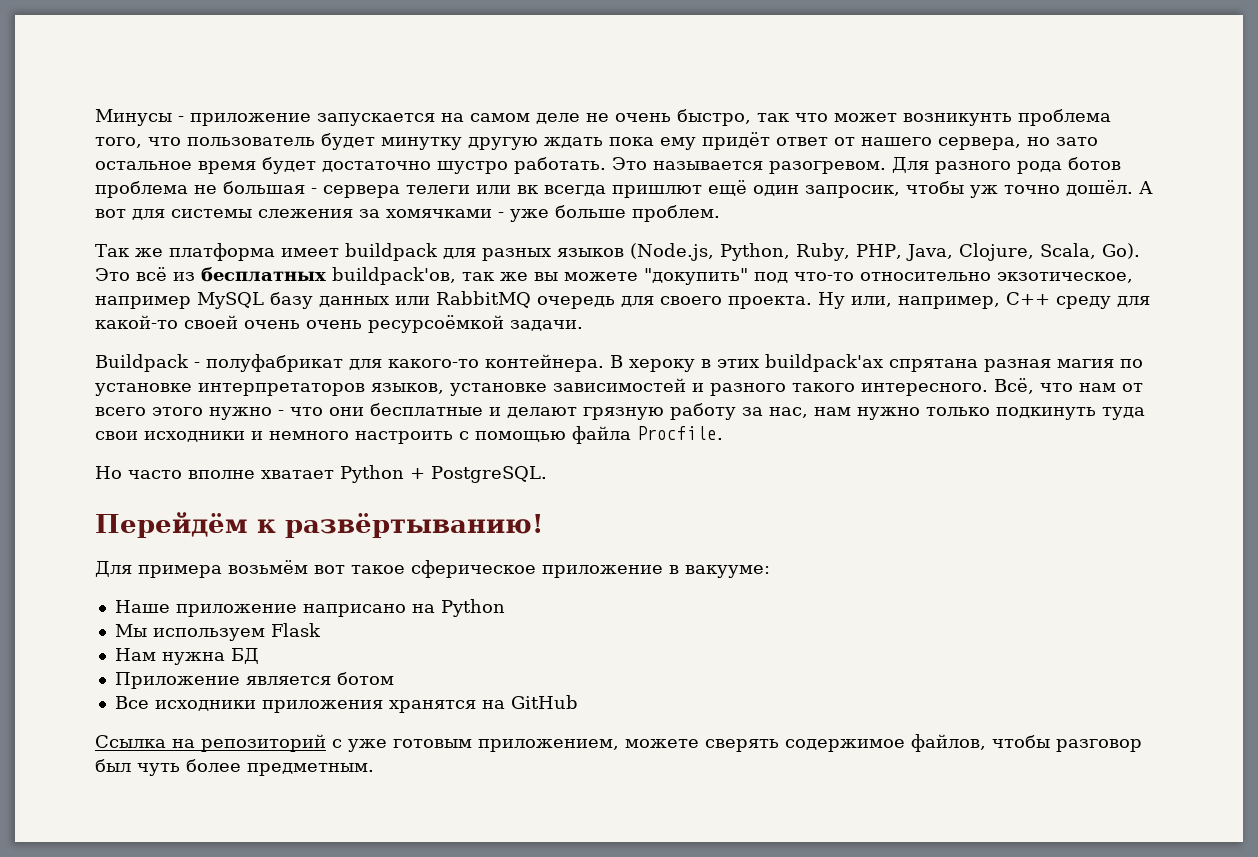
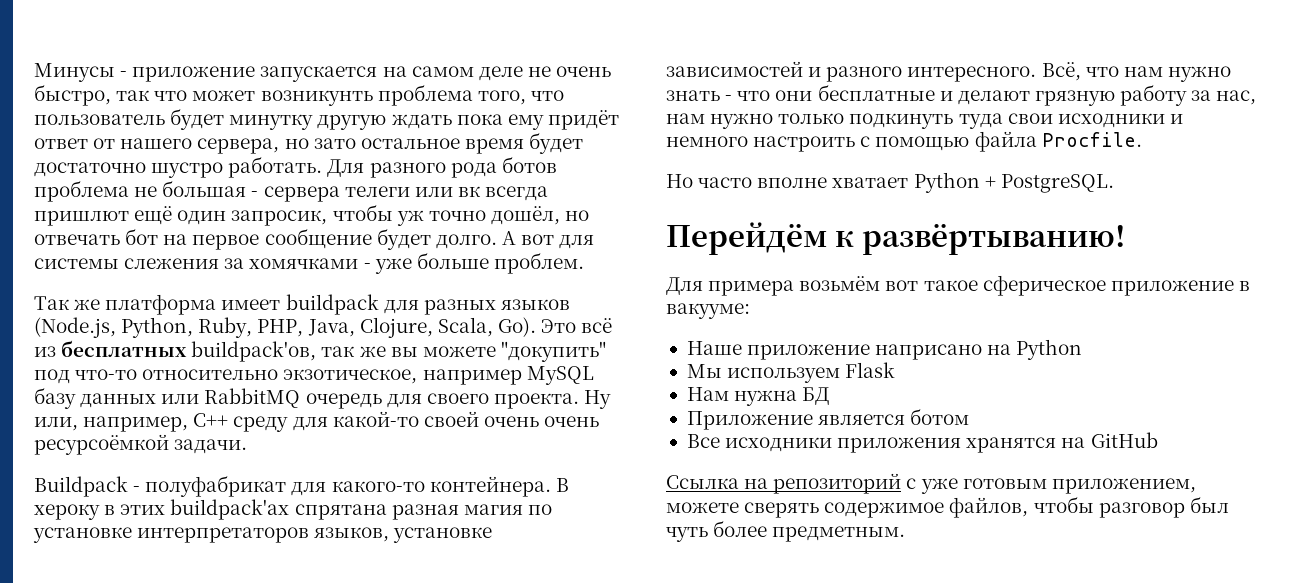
[612,157,886,174] Это называется разогревом. -> (323, 167) none
[1066,180,1133,196] дошёл. -> [490,206,590,225] [34,228,497,250] дошёл, но отвечать бот на первое сообщение будет долго.
[792,383,855,392] такого -> (903, 74) none
[1122,383,1143,392] [95,407,272,420] от всего этого нужно -> [1167,66,1231,82] [666,90,720,101] нужно знать

